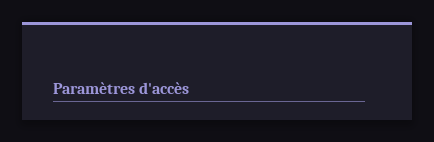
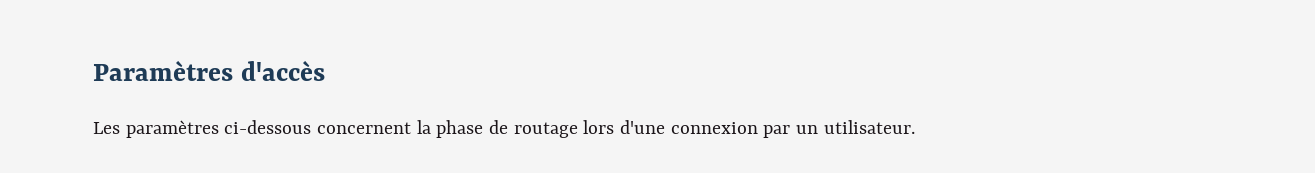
(190, 88) none -> [93,120,915,138] // Les paramètres ci-dessous concernent la phase de routage lors d'une connexion par un utilisateur.

